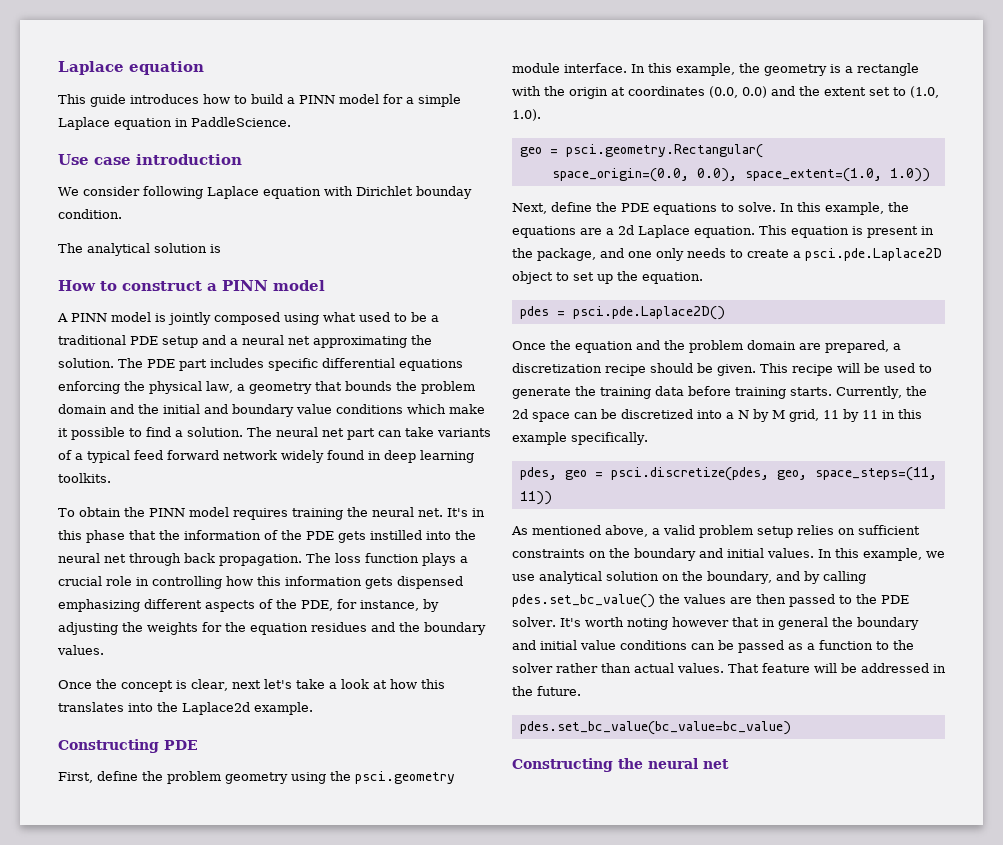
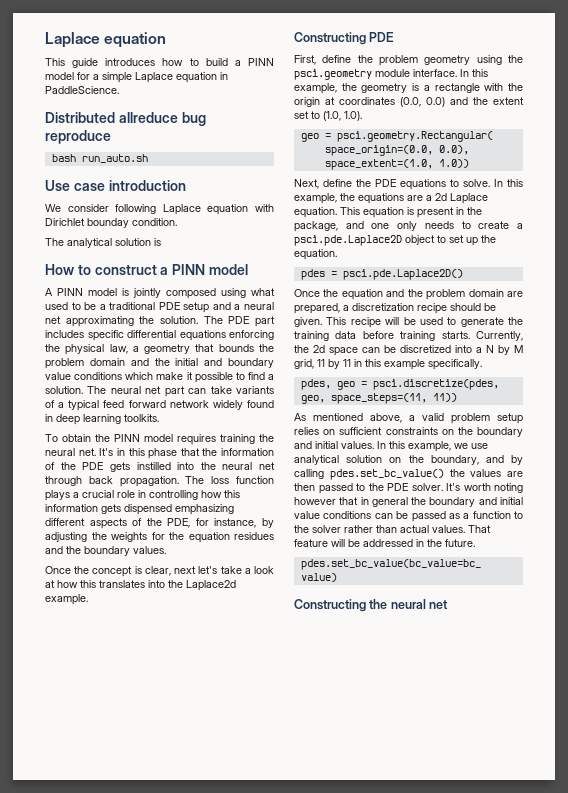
(291, 122) none -> [45,112,206,126] [45,130,111,144] [51,154,148,163] // Distributed allreduce bug reproduce // bash run_auto.sh

